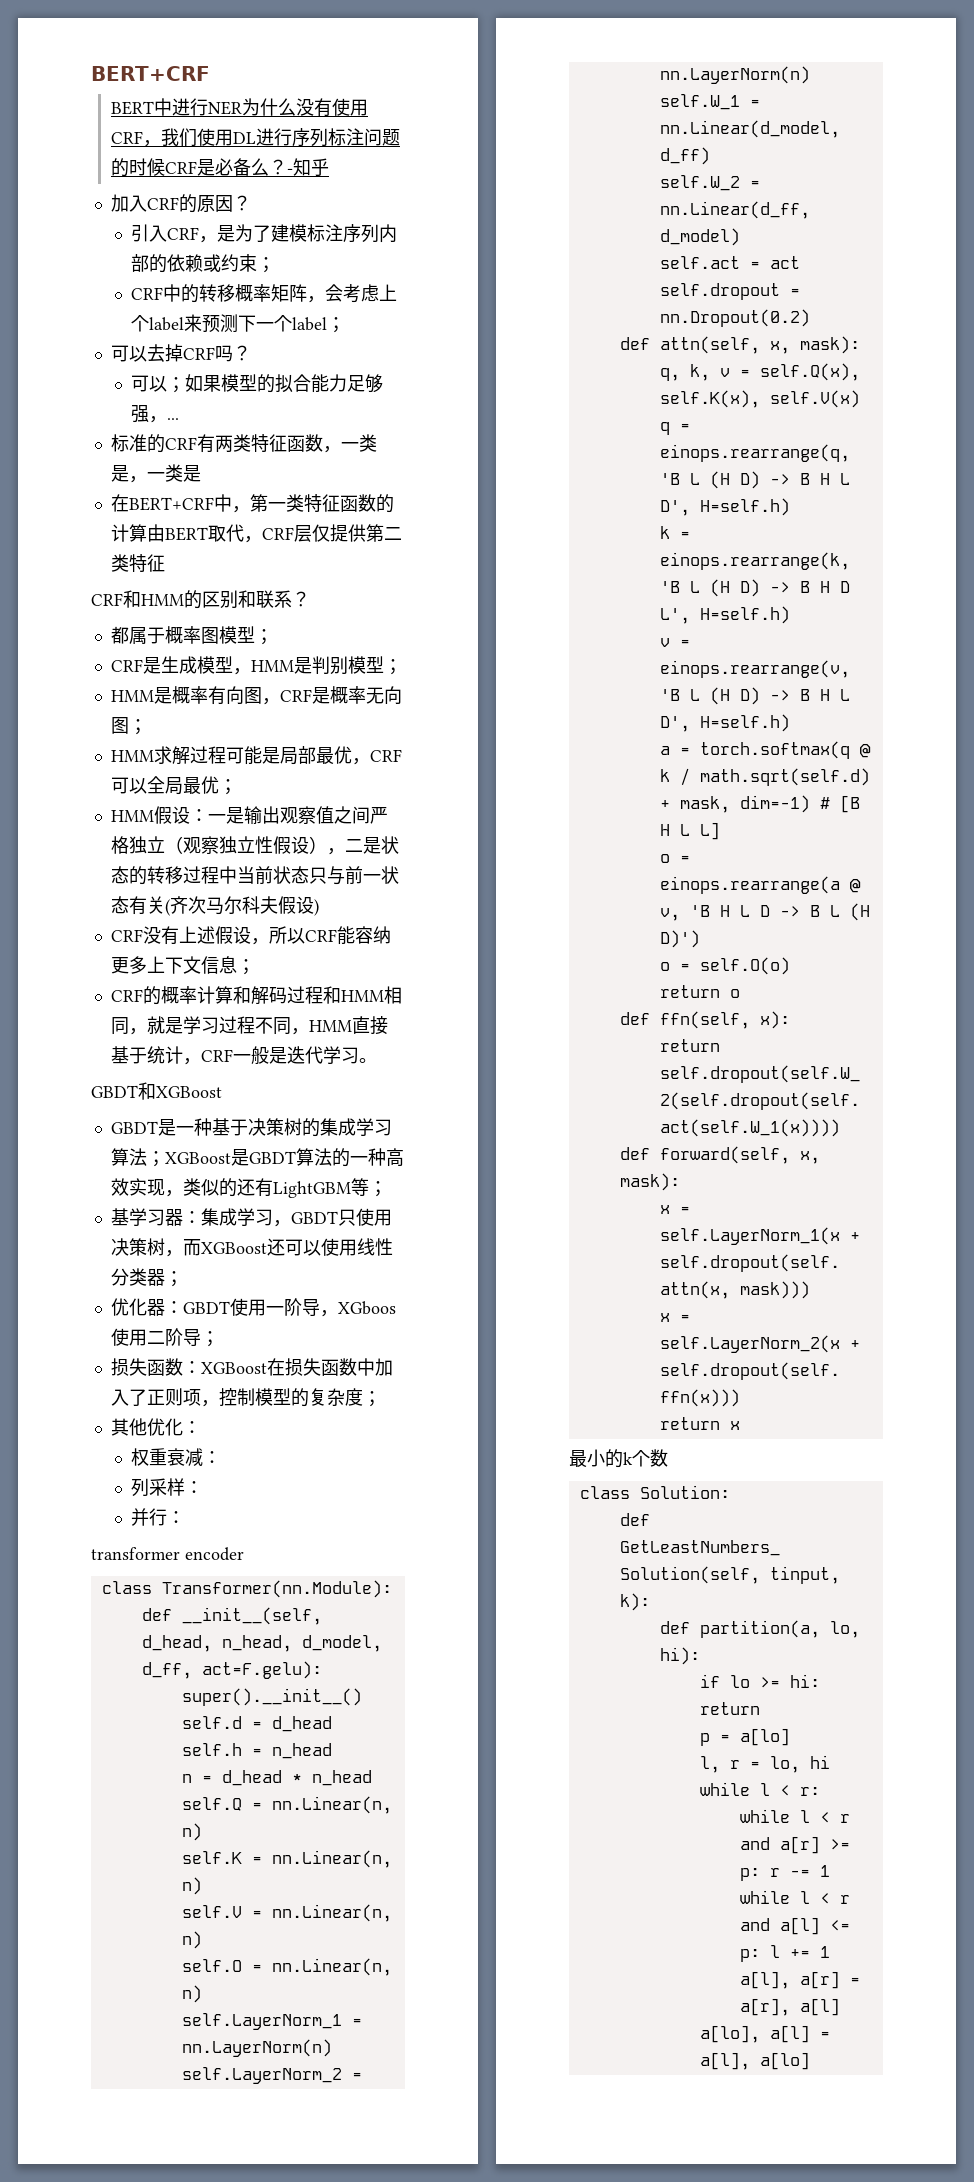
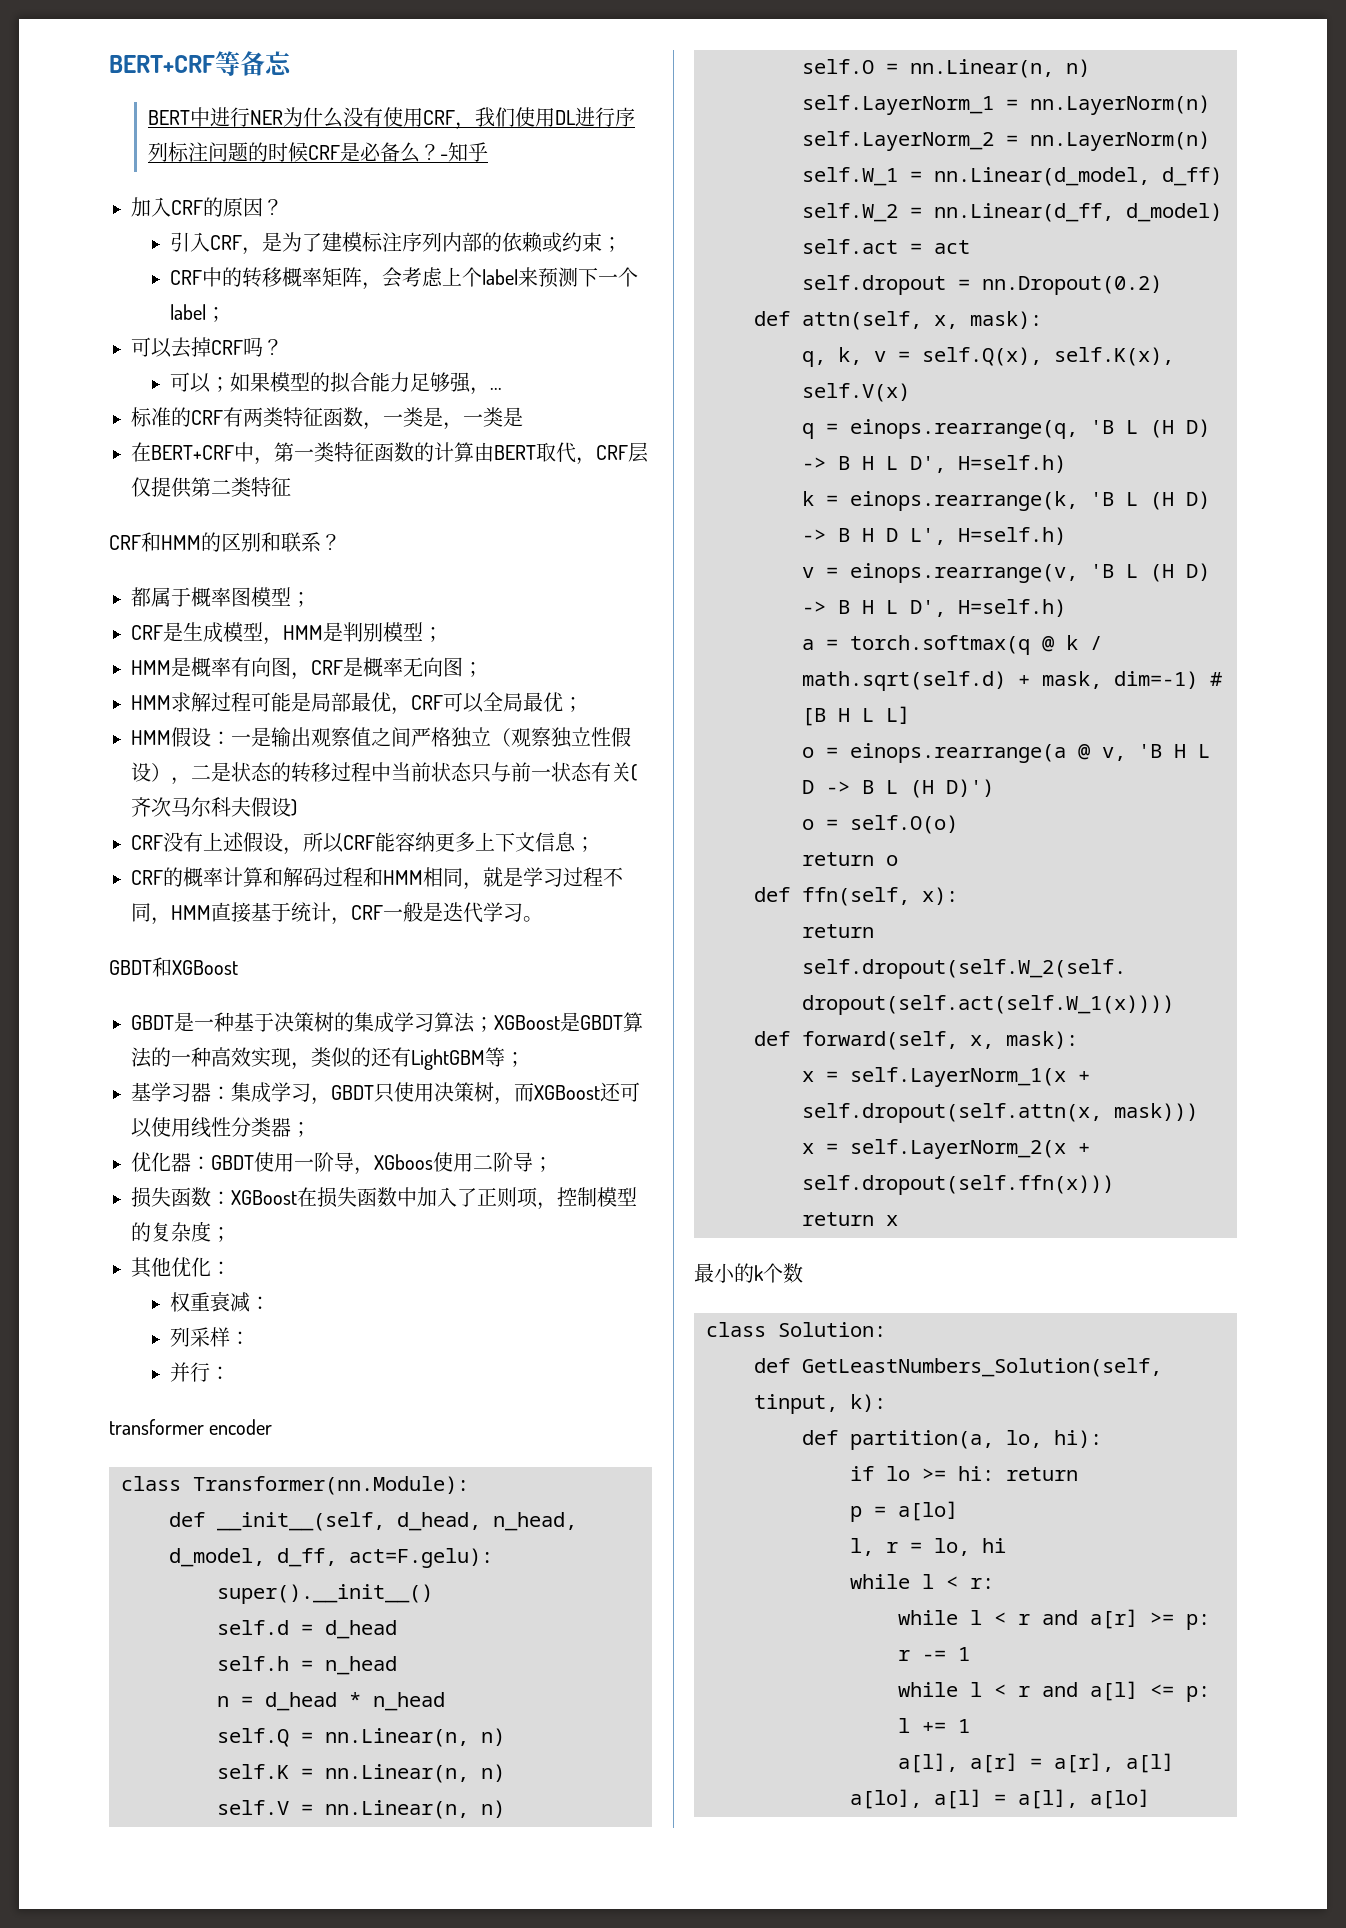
[91,66,210,81] BERT+CRF -> [109,51,293,76] BERT+CRF等备忘

